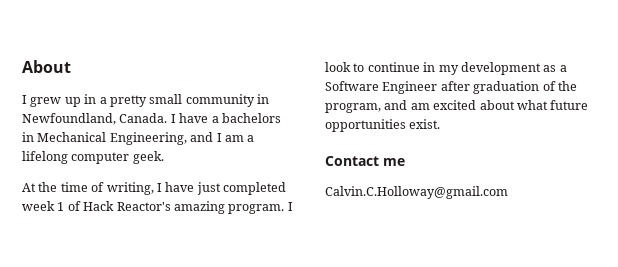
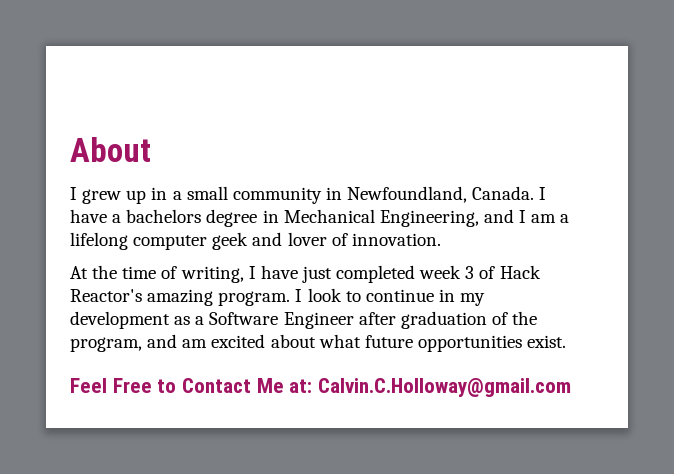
[109,95,147,107] pretty -> (182, 195) none
(281, 118) none -> [206,209,258,227] degree
[132,151,164,164] geek. -> [212,232,441,250] geek and lover of innovation.
[57,202,65,211] 1 -> [465,266,475,279] 3
[325,156,405,166] Contact me // -> [70,378,313,393] Feel Free to Contact Me at:

